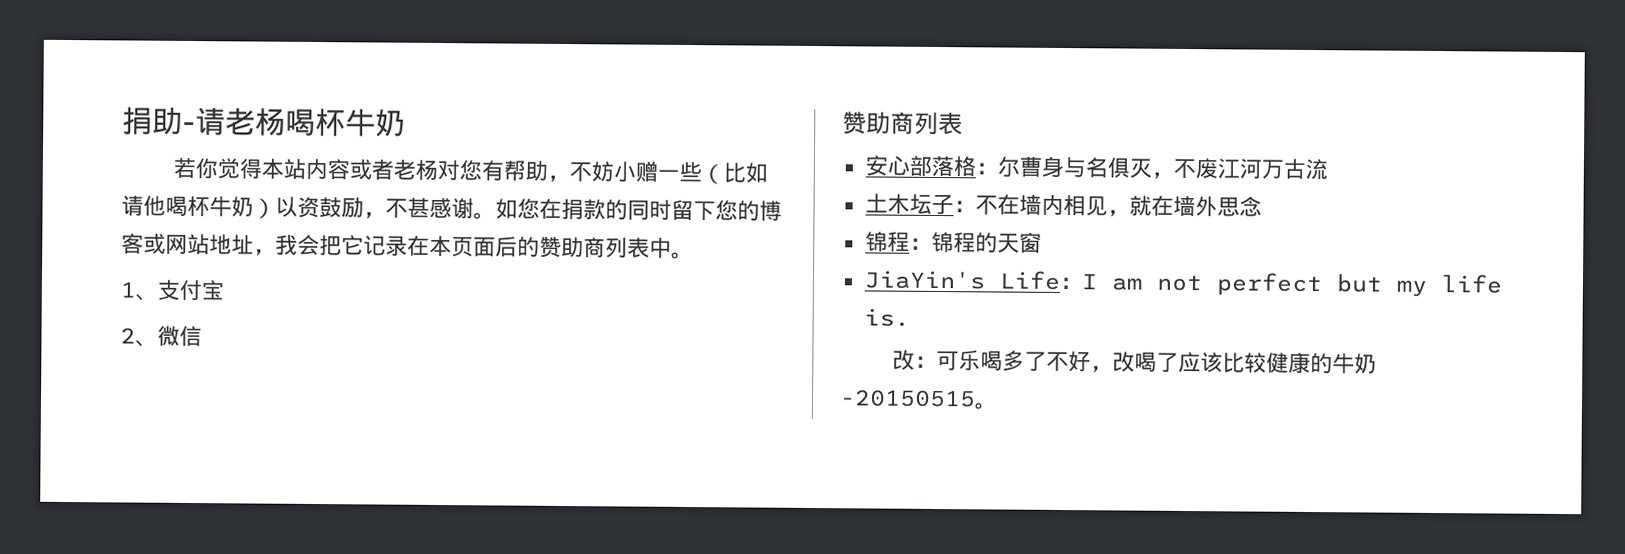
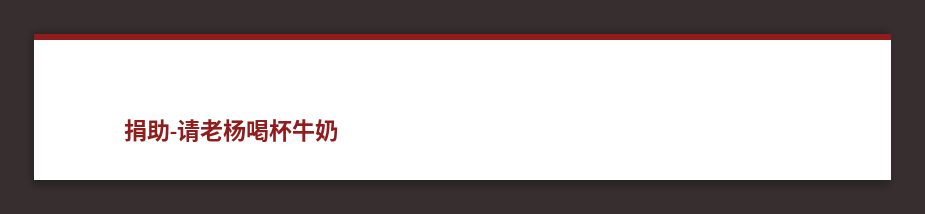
[172,157,768,185] [121,195,782,222] [121,233,694,260] [120,279,224,301] [120,325,202,347] [842,111,963,136] [864,155,1328,181] [864,193,1262,217] [864,231,1042,254] [863,270,1503,297] [863,308,910,327] [891,349,1377,375] [839,389,997,410] // 若你觉得本站内容或者老杨对您有帮助，不妨小赠一些（比如请他喝杯牛奶）以资鼓励，不甚感谢。如您在捐款的同时留下您的博客或网站地址，我会把它记录在本页面后的赞助商列表中。 // 1、支付宝 // 2、微信 // 赞助商列表 // 安心部落格：尔曹身与名俱灭，不废江河万古流 // 土木坛子：不在墙内相见，就在墙外思念 // 锦程：锦程的天窗 // JiaYin's Life：I am not perfect but my life is. // 改：可乐喝多了不好，改喝了应该比较健康的牛奶-20150515。 -> (338, 130) none

